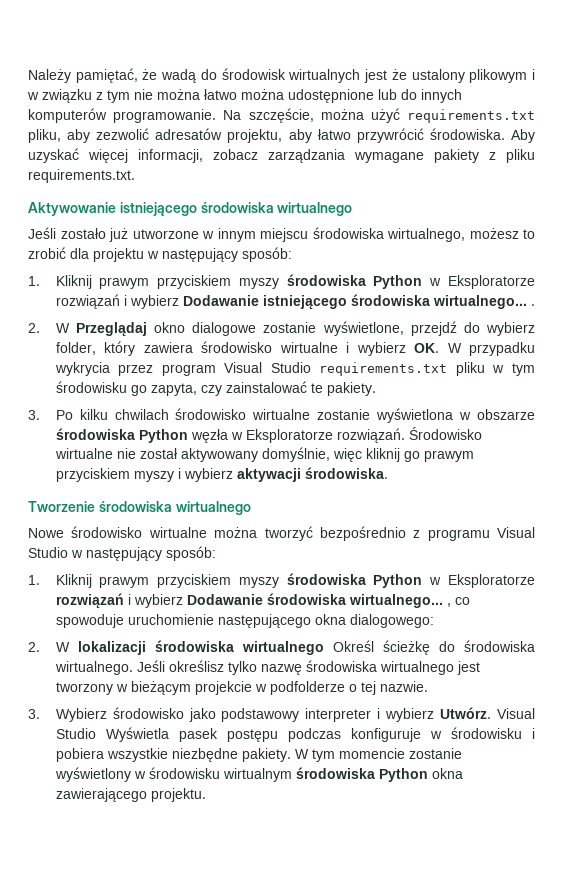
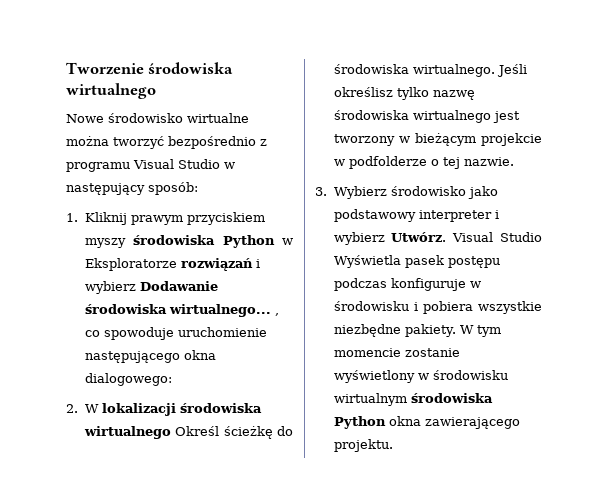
[28,68,536,83] [27,89,462,103] [28,108,535,123] [28,128,535,143] [28,148,535,163] [28,169,135,183] [28,202,353,216] [28,227,535,242] [28,247,292,262] [28,274,535,289] [55,294,535,310] [28,321,535,337] [55,341,535,356] [54,362,535,376] [55,381,376,396] [28,408,535,423] [55,427,482,443] [54,447,474,462] [55,467,388,482] Należy pamiętać, że wadą do środowisk wirtualnych jest że ustalony plikowym i w związku z tym nie można łatwo można udostępnione lub do innych komputerów programowanie. Na szczęście, można użyć requirements.txt pliku, aby zezwolić adresatów projektu, aby łatwo przywrócić środowiska. Aby uzyskać więcej informacji, zobacz zarządzania wymagane pakiety z pliku requirements.txt. // Aktywowanie istniejącego środowiska wirtualnego // Jeśli zostało już utworzone w innym miejscu środowiska wirtualnego, możesz to zrobić dla projektu w następujący sposób: // 1. Kliknij prawym przyciskiem myszy środowiska Python w Eksploratorze rozwiązań i wybierz Dodawanie istniejącego środowiska wirtualnego... . // 2. W Przeglądaj okno dialogowe zostanie wyświetlone, przejdź do wybierz folder, który zawiera środowisko wirtualne i wybierz OK. W przypadku wykrycia przez program Visual Studio requirements.txt pliku w tym środowisku go zapyta, czy zainstalować te pakiety. // 3. Po kilku chwilach środowisko wirtualne zostanie wyświetlona w obszarze środowiska Python węzła w Eksploratorze rozwiązań. Środowisko wirtualne nie został aktywowany domyślnie, więc kliknij go prawym przyciskiem myszy i wybierz aktywacji środowiska. // -> (66, 68) none

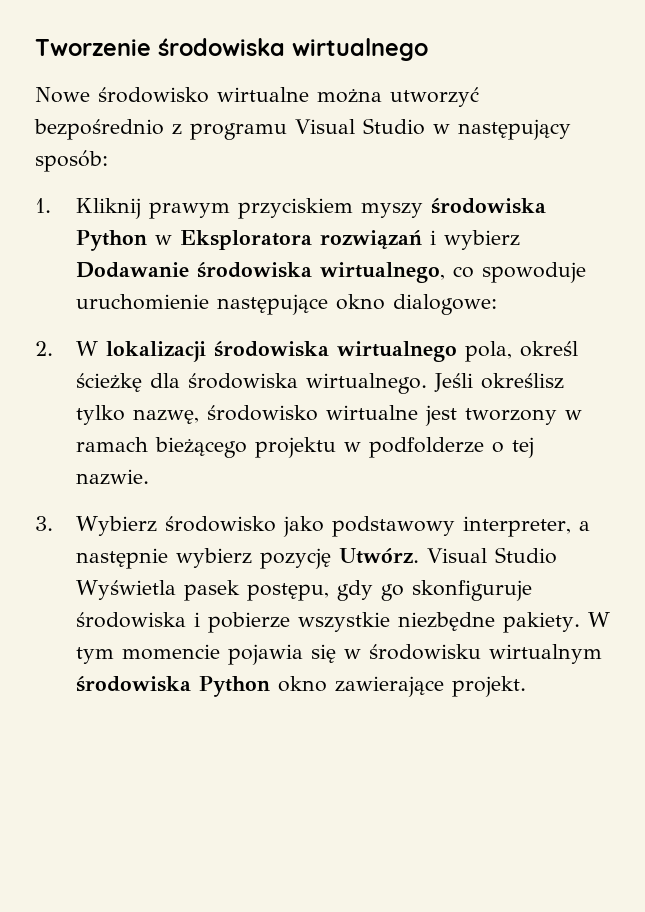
[113,136,164,149] tworzyć -> [390,87,479,107] utworzyć
[84,258,177,271] Eksploratorze -> [179,230,312,250] Eksploratora
[168,304,279,317] wirtualnego... , -> [319,262,445,283] wirtualnego,
[84,350,216,363] [84,373,172,386] następującego okna dialogowego: -> [216,294,497,315] następujące okno dialogowe:
[175,426,293,439] Określ ścieżkę do -> [464,341,578,362] [75,373,180,392] pola, określ ścieżkę dla
[432,90,475,100] [333,110,520,123] [333,133,542,146] nazwę środowiska wirtualnego jest tworzony w bieżącym projekcie -> [132,405,582,426] [75,437,336,458] nazwę, środowisko wirtualne jest tworzony w ramach bieżącego projektu
[418,210,499,222] [333,232,385,245] interpreter i wybierz -> [462,516,590,537] [75,548,331,569] interpreter, a następnie wybierz pozycję
[447,256,500,268] [333,278,481,291] [333,301,473,314] postępu podczas konfiguruje w środowisku i pobiera -> [246,580,532,601] [75,612,290,633] postępu, gdy go skonfiguruje środowiska i pobierze
[404,348,460,357] [333,370,415,383] zostanie wyświetlony -> [227,644,336,665] pojawia się
[388,416,520,429] [333,439,393,452] okna zawierającego projektu. -> [277,676,526,697] okno zawierające projekt.

